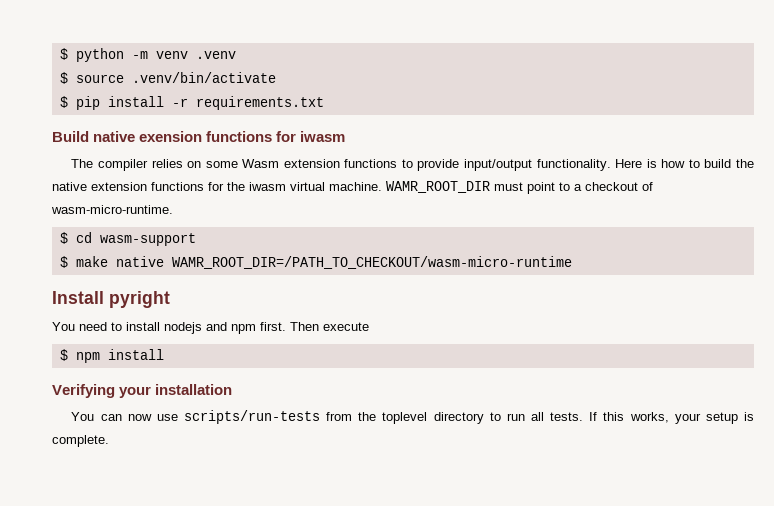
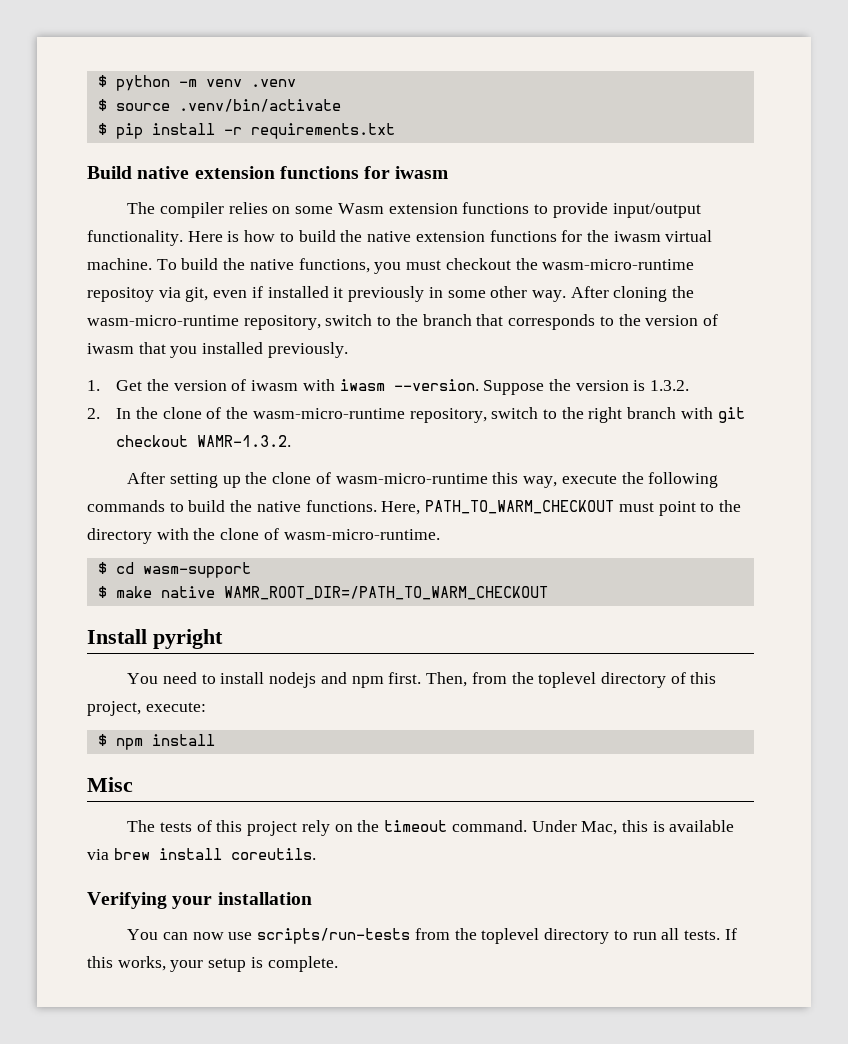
[139,131,203,142] exension -> [194,166,275,179] extension
[386,181,638,194] WAMR_ROOT_DIR must point to a checkout -> [156,258,695,274] [87,286,695,302] [87,314,718,330] [87,342,348,358] [87,379,690,395] [87,407,745,423] [116,435,292,447] [127,472,719,488] [87,500,741,516] [87,528,260,544] To build the native functions, you must checkout the wasm-micro-runtime repositoy via git, even if installed it previously in some other way. After cloning the wasm-micro-runtime repository, switch to the branch that corresponds to the version of iwasm that you installed previously. // 1. Get the version of iwasm with iwasm --version. Suppose the version is 1.3.2. // 2. In the clone of the wasm-micro-runtime repository, switch to the right branch with git checkout WAMR-1.3.2. // After setting up the clone of wasm-micro-runtime this way, execute the following commands to build the native functions. Here, PATH_TO_WARM_CHECKOUT must point to the directory with the clone
[171,256,572,269] WAMR_ROOT_DIR=/PATH_TO_CHECKOUT/wasm-micro-runtime -> [223,586,548,600] WAMR_ROOT_DIR=/PATH_TO_WARM_CHECKOUT
[290,322,369,331] [59,349,164,363] Then execute // $ npm install -> [426,672,717,688] [87,701,206,716] [97,734,215,750] [87,777,133,792] [127,820,735,836] [87,848,316,860] Then, from the toplevel directory of this project, execute: // $ npm install // Misc // The tests of this project rely on the timeout command. Under Mac, this is available via brew install coreutils.

